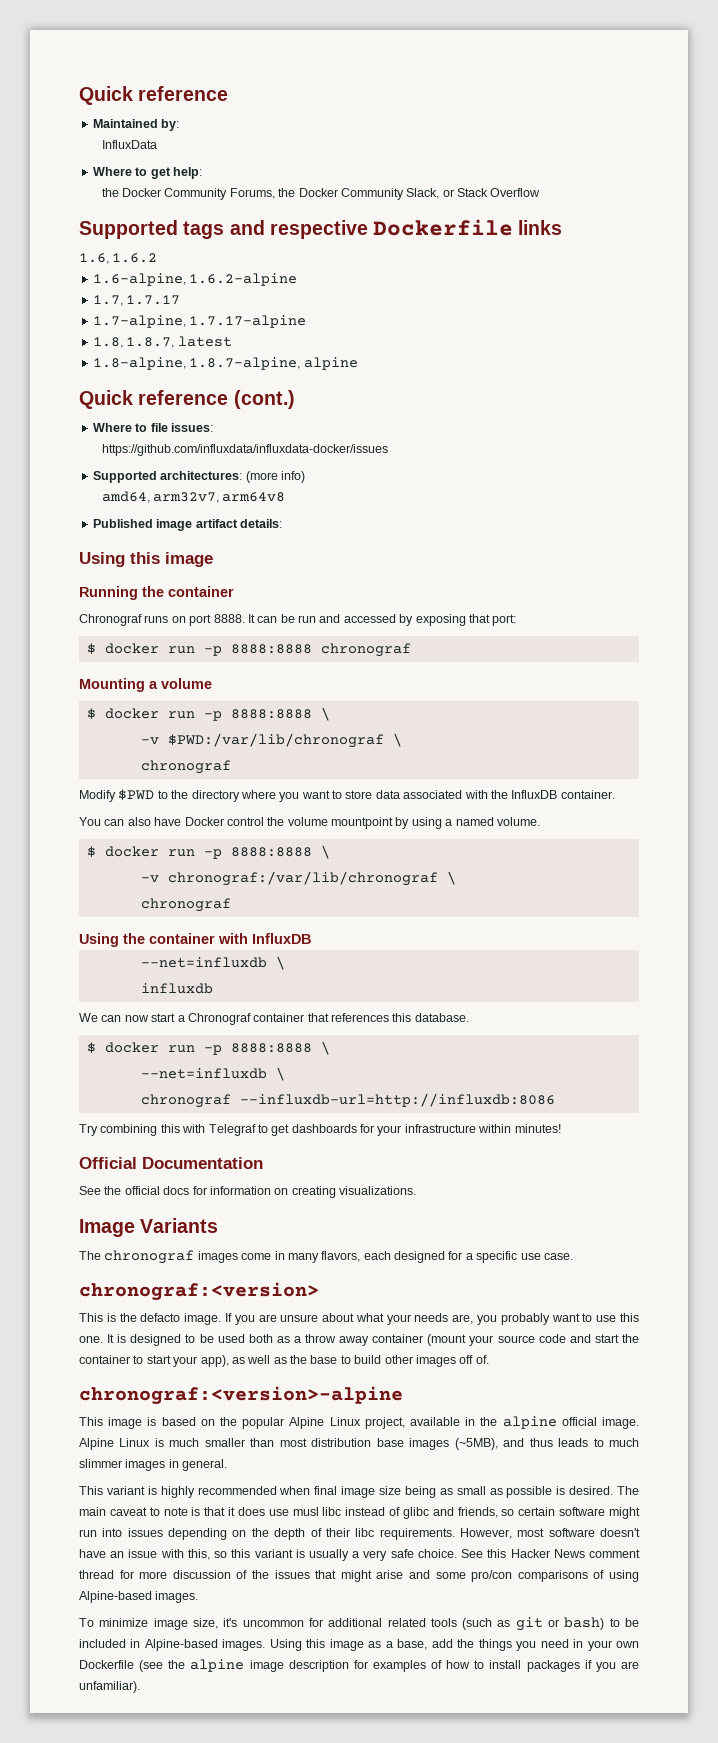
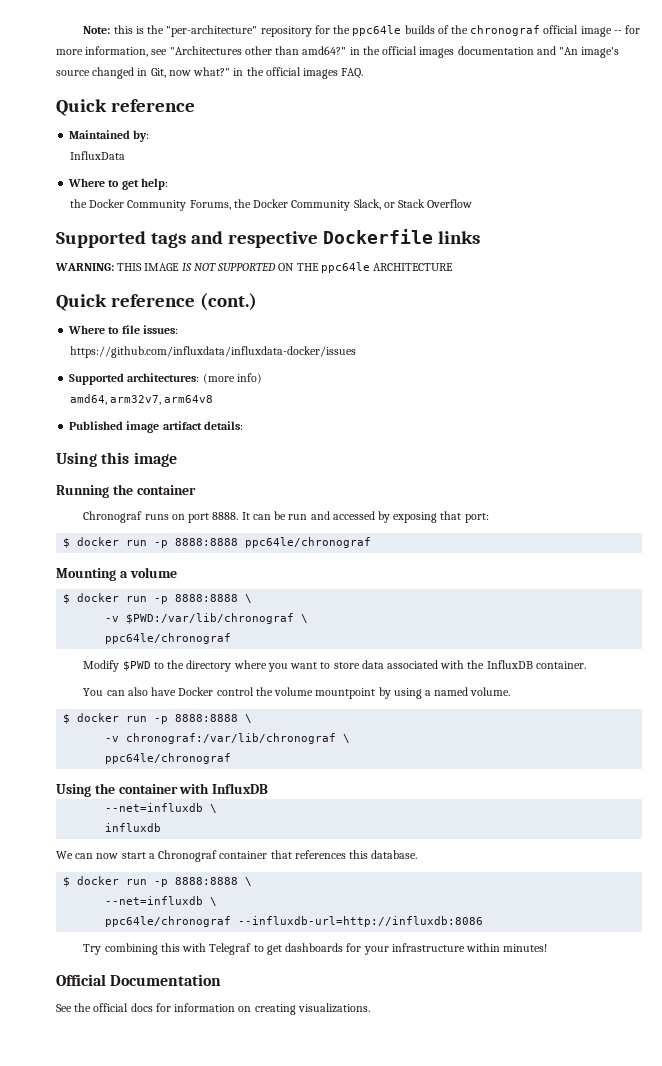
(79, 95) none -> [83,25,641,37] [56,46,620,58] [56,67,364,79] Note: this is the "per-architecture" repository for the ppc64le builds of the chronograf official image -- for more information, see "Architectures other than amd64?" in the official images documentation and "An image's source changed in Git, now what?" in the official images FAQ. //
[79,253,158,264] [92,273,298,286] [92,295,181,306] [92,315,307,328] [92,336,232,348] [92,357,358,370] 1.6, 1.6.2 // 1.6-alpine, 1.6.2-alpine // 1.7, 1.7.17 // 1.7-alpine, 1.7.17-alpine // 1.8, 1.8.7, latest // 1.8-alpine, 1.8.7-alpine, alpine -> [55,262,454,273] WARNING: THIS IMAGE IS NOT SUPPORTED ON THE ppc64le ARCHITECTURE
[320,643,411,657] chronograf -> [245,537,372,548] ppc64le/chronograf
[140,760,231,774] chronograf -> [105,633,232,644] ppc64le/chronograf
[140,898,231,912] chronograf -> [105,753,232,764] ppc64le/chronograf
[140,1094,231,1108] chronograf -> [105,916,232,927] ppc64le/chronograf
[79,1218,219,1237] [79,1250,573,1264] [79,1282,319,1301] [79,1313,639,1325] [79,1334,639,1346] [79,1355,489,1367] [79,1386,403,1405] [79,1416,639,1429] [79,1438,639,1450] [79,1459,228,1471] [79,1486,639,1498] [79,1507,641,1519] [79,1528,640,1540] [79,1549,641,1561] [79,1570,640,1582] [79,1591,199,1603] [79,1617,639,1631] [79,1639,640,1651] [79,1659,639,1672] [79,1681,140,1693] // Image Variants // The chronograf images come in many flavors, each designed for a specific use case. // chronograf:<version> // This is the defacto image. If you are unsure about what your needs are, you probably want to use this one. It is designed to be used both as a throw away container (mount your source code and start the container to start your app), as well as the base to build other images off of. // chronograf:<version>-alpine // This image is based on the popular Alpine Linux project, available in the alpine official image. Alpine Linux is much smaller than most distribution base images (~5MB), and thus leads to much slimmer images in general. // This variant is highly recommended when final image size being as small as possible is desired. The main caveat to note is that it does use musl libc instead of glibc and friends, so certain software might run into issues depending on the depth of their libc requirements. However, most software doesn't have an issue with this, so this variant is usually a very safe choice. See this Hacker News comment thread for more discussion of the issues that might arise and some pro/con comparisons of using Alpine-based images. // To minimize image size, it's uncommon for additional related tools (such as git or bash) to be included in Alpine-based images. Using this image as a base, add the things you need in your own Dockerfile (see the alpine image description for examples of how to install packages if you are unfamiliar). -> (370, 1008) none

